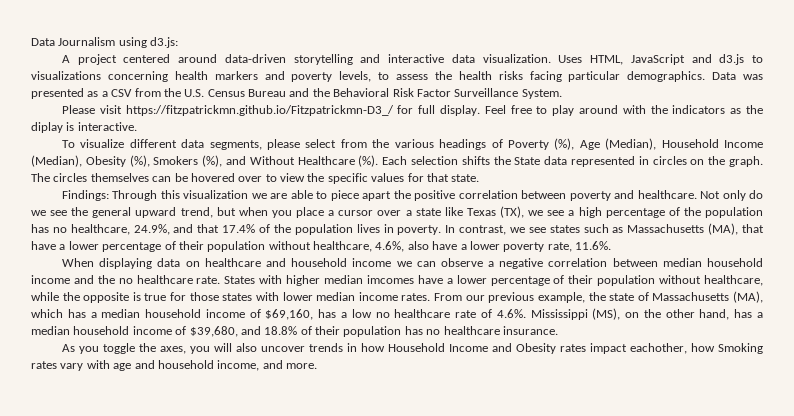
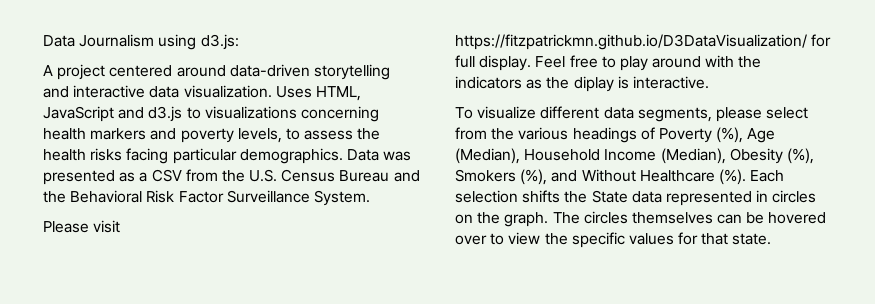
[125,105,394,116] https://fitzpatrickmn.github.io/Fitzpatrickmn-D3_/ -> [455,34,807,50] https://fitzpatrickmn.github.io/D3DataVisualization/
[62,190,763,201] [31,206,764,218] [31,223,765,235] [31,241,611,252] [62,258,763,269] [31,275,764,286] [31,291,763,303] [31,308,763,320] [31,326,558,337] [62,343,763,354] [31,360,317,371] // Findings: Through this visualization we are able to piece apart the positive correlation between poverty and healthcare. Not only do we see the general upward trend, but when you place a cursor over a state like Texas (TX), we see a high percentage of the population has no healthcare, 24.9%, and that 17.4% of the population lives in poverty. In contrast, we see states such as Massachusetts (MA), that have a lower percentage of their population without healthcare, 4.6%, also have a lower poverty rate, 11.6%. // When displaying data on healthcare and household income we can observe a negative correlation between median household income and the no healthcare rate. States with higher median imcomes have a lower percentage of their population without healthcare, while the opposite is true for those states with lower median income rates. From our previous example, the state of Massachusetts (MA), which has a median household income of $69,160, has a low no healthcare rate of 4.6%. Mississippi (MS), on the other hand, has a median household income of $39,680, and 18.8% of their population has no healthcare insurance. // As you toggle the axes, you will also uncover trends in how Household Income and Obesity rates impact eachother, how Smoking rates vary with age and household income, and more. -> (772, 239) none

